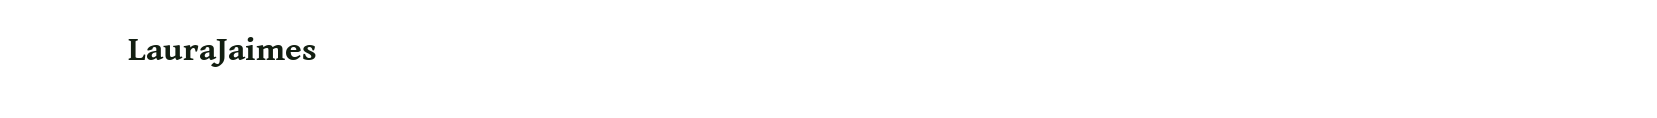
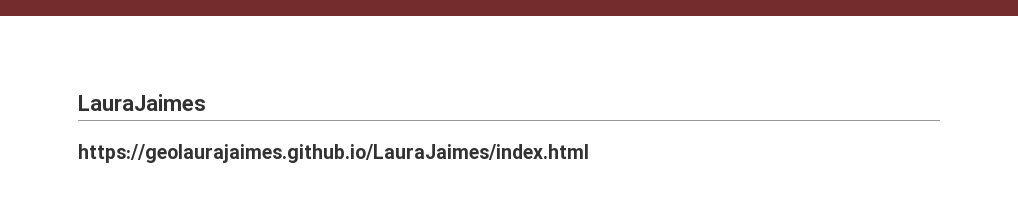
(317, 52) none -> [78,144,589,163] // https://geolaurajaimes.github.io/LauraJaimes/index.html

